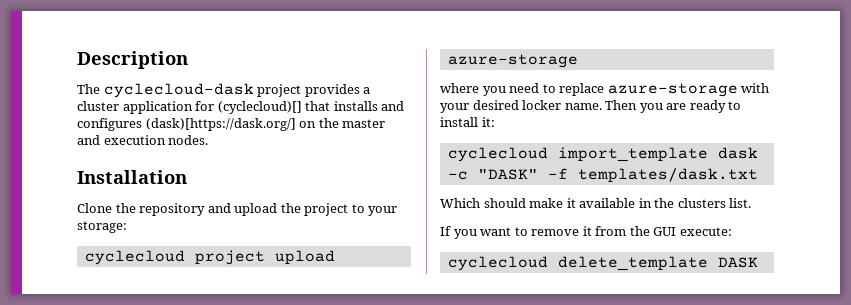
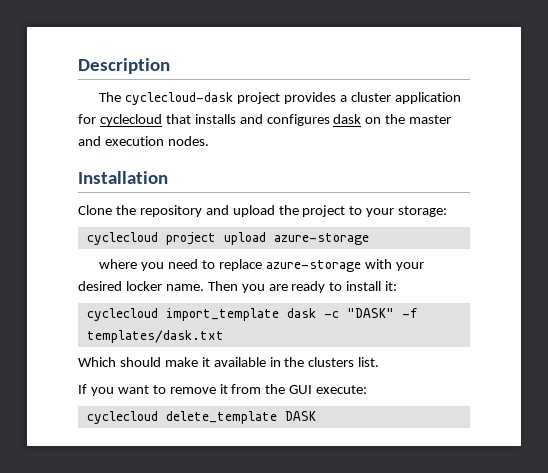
[217,101,302,114] (cyclecloud)[] -> [99,114,162,126] cyclecloud
[145,118,296,131] (dask)[https://dask.org/] -> [333,114,362,124] dask

